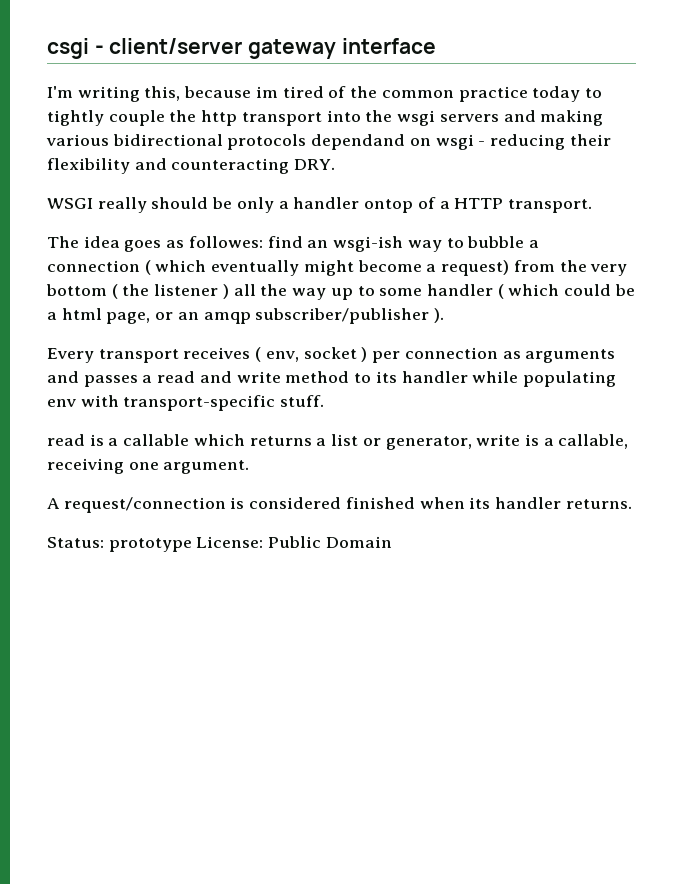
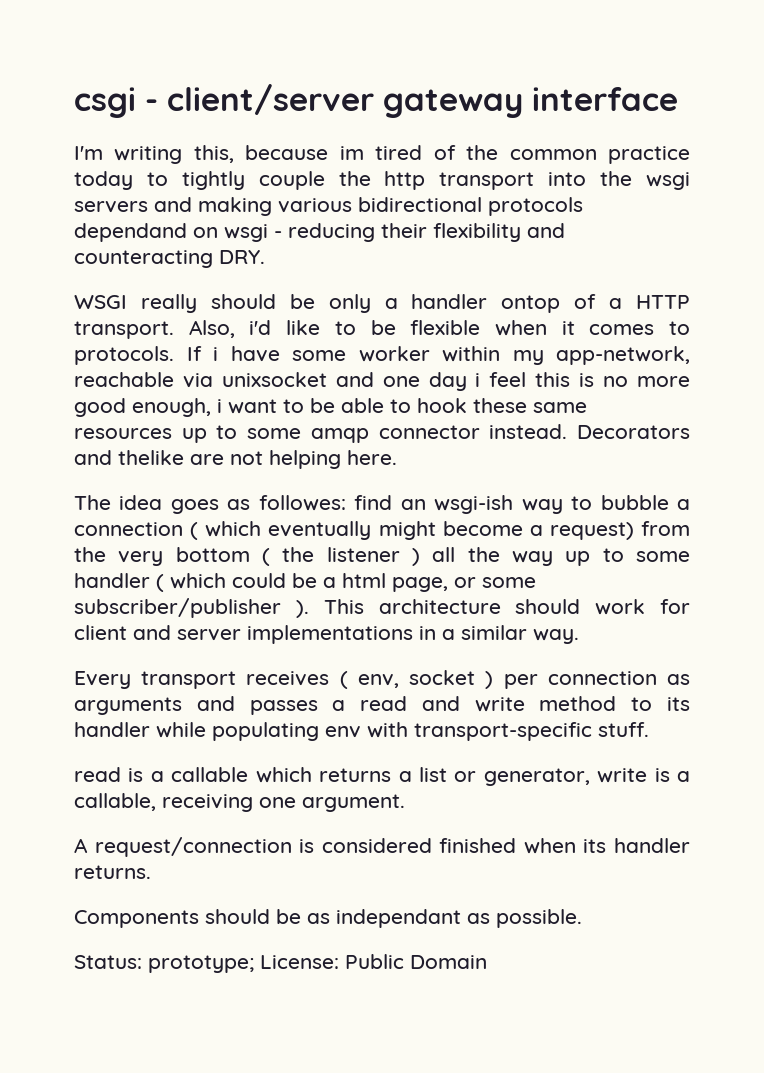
(592, 206) none -> [188,320,690,338] [74,346,690,365] [74,372,691,391] [74,398,587,417] [74,424,690,443] [74,450,397,469] Also, i'd like to be flexible when it comes to protocols. If i have some worker within my app-network, reachable via unixsocket and one day i feel this is no more good enough, i want to be able to hook these same resources up to some amqp connector instead. Decorators and thelike are not helping here.
[177,312,251,324] an amqp -> [482,577,536,588] some
(445, 315) none -> [323,599,690,615] [74,625,579,644] This architecture should work for client and server implementations in a similar way.
(632, 504) none -> [74,909,582,928] // Components should be as independant as possible.
[108,538,192,552] prototype -> [148,955,254,973] prototype;

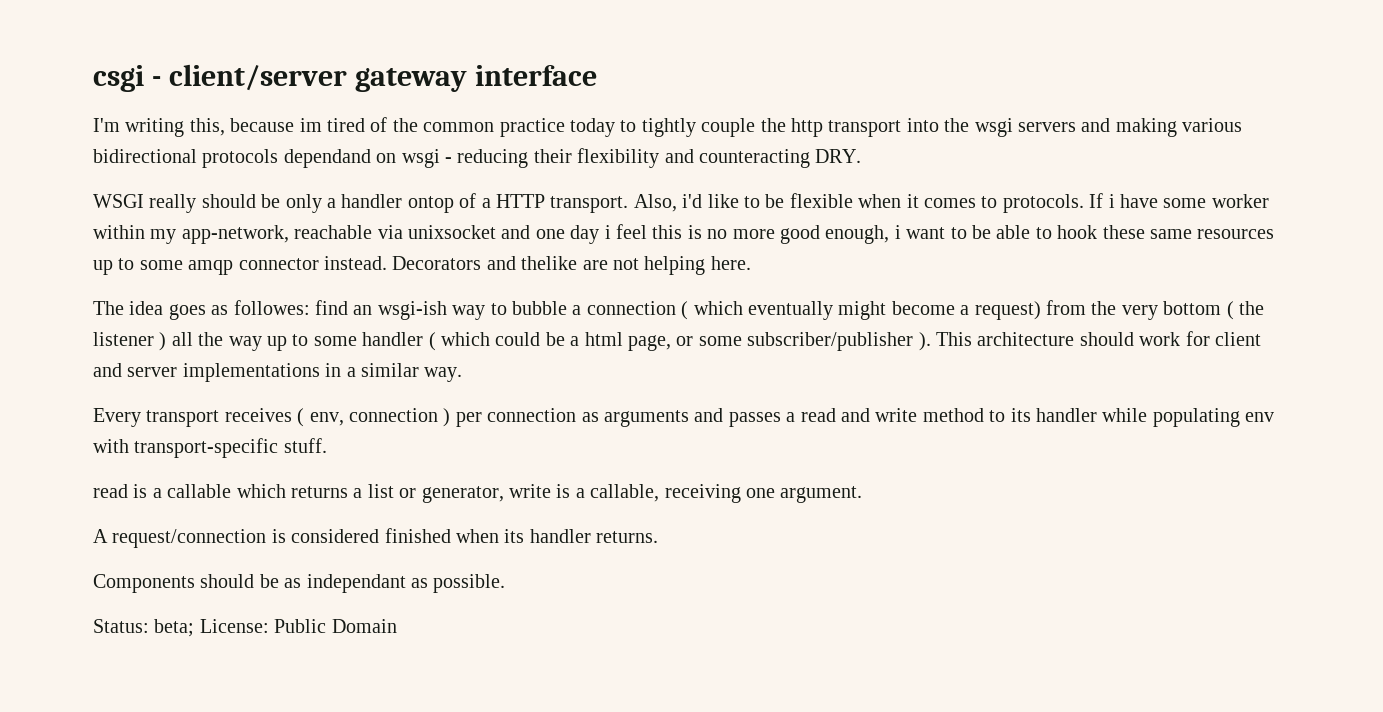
[409,670,476,685] socket -> [349,408,438,422] connection
[148,955,254,973] prototype; -> [154,619,195,637] beta;

